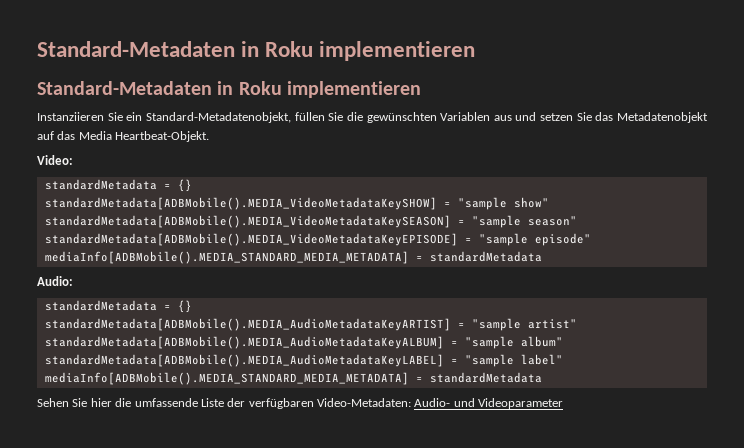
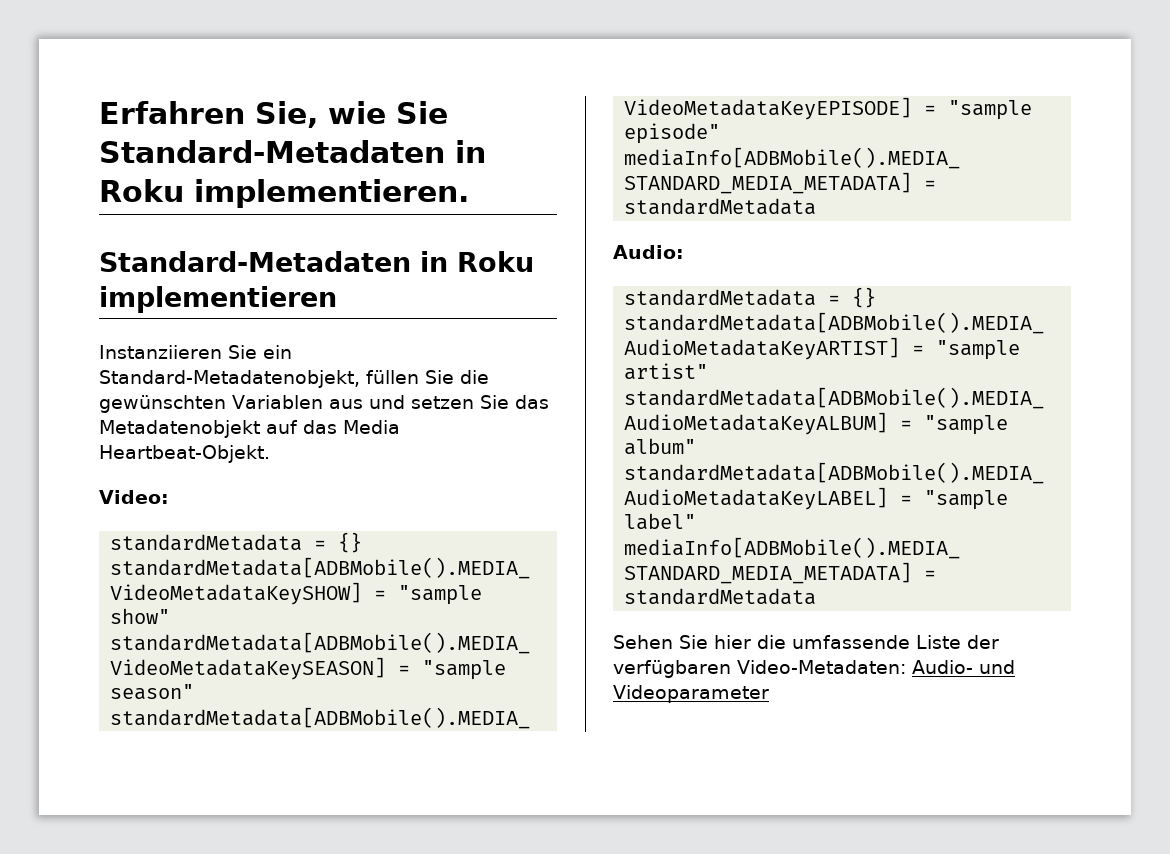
[37,41,476,61] Standard-Metadaten in Roku implementieren -> [99,101,448,128] [99,140,486,163] [99,179,469,208] Erfahren Sie, wie Sie Standard-Metadaten in Roku implementieren.

